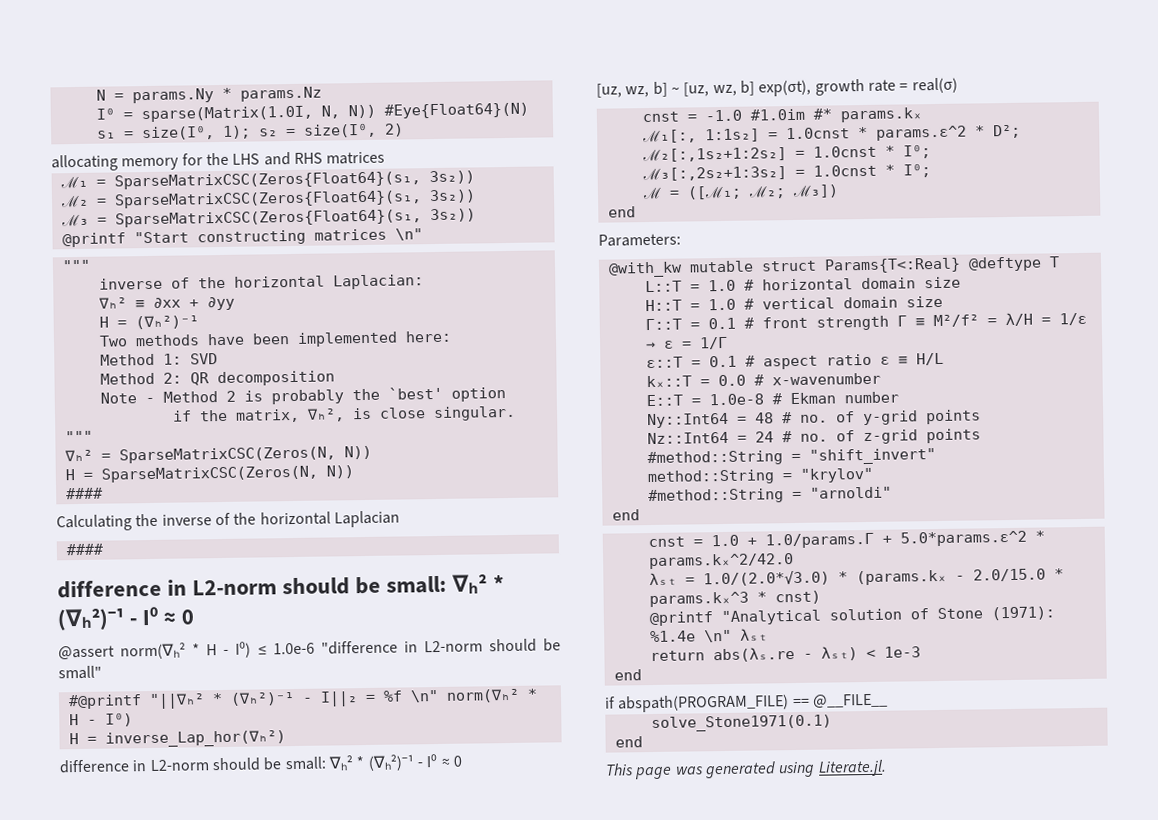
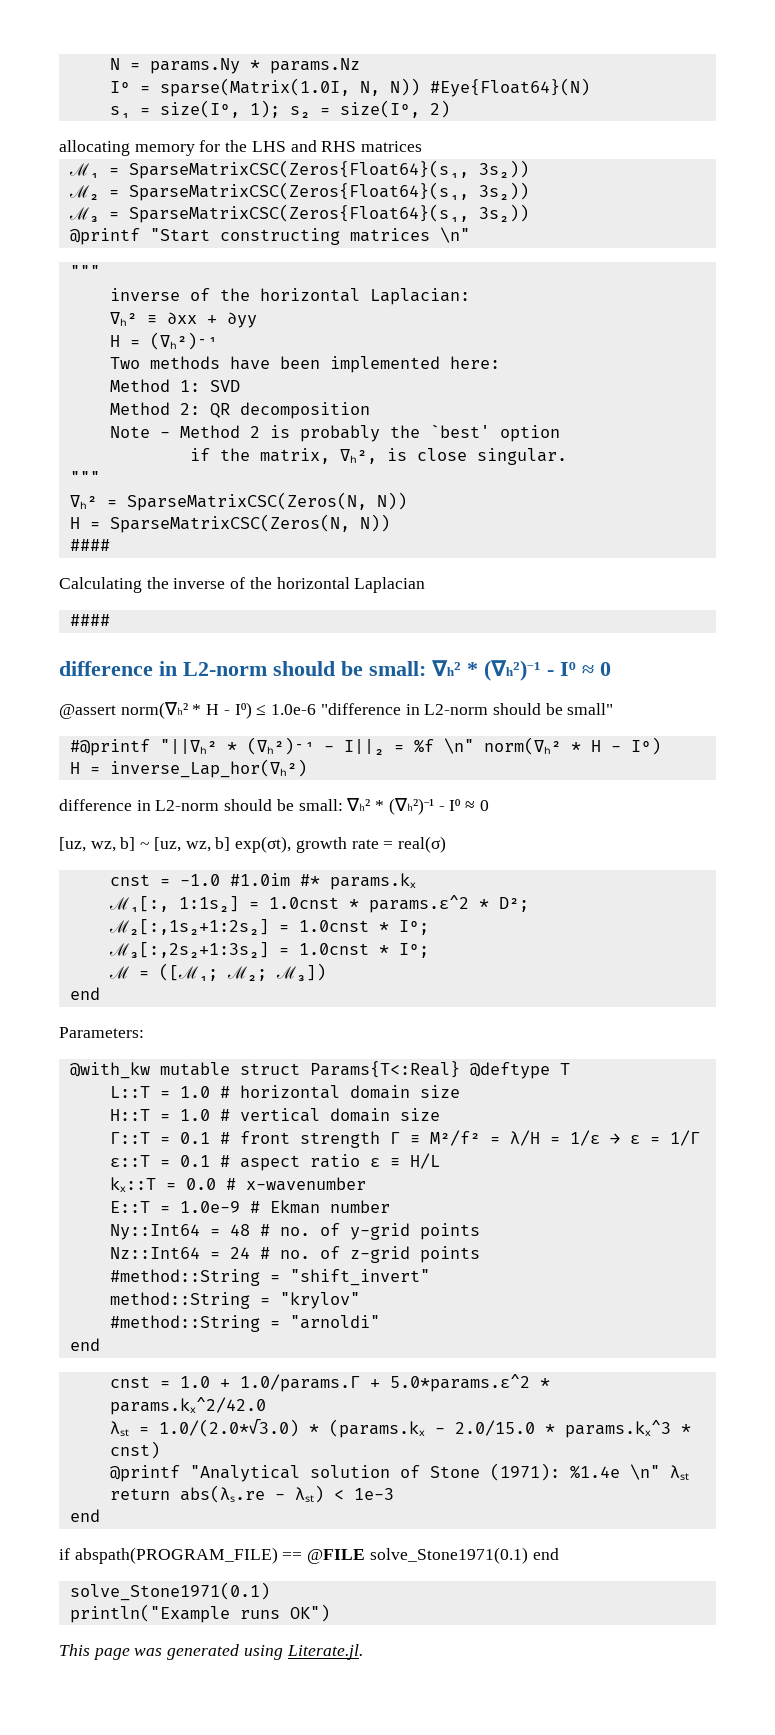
[708,393,764,406] 1.0e-8 -> [179,1201,240,1213] 1.0e-9
[811,693,888,709] [650,714,832,733] [614,736,643,748] @__FILE__ // solve_Stone1971(0.1) // end -> [307,1547,559,1564] [69,1582,270,1601] [69,1604,330,1623] @FILE solve_Stone1971(0.1) end // solve_Stone1971(0.1) // println("Example runs OK")

